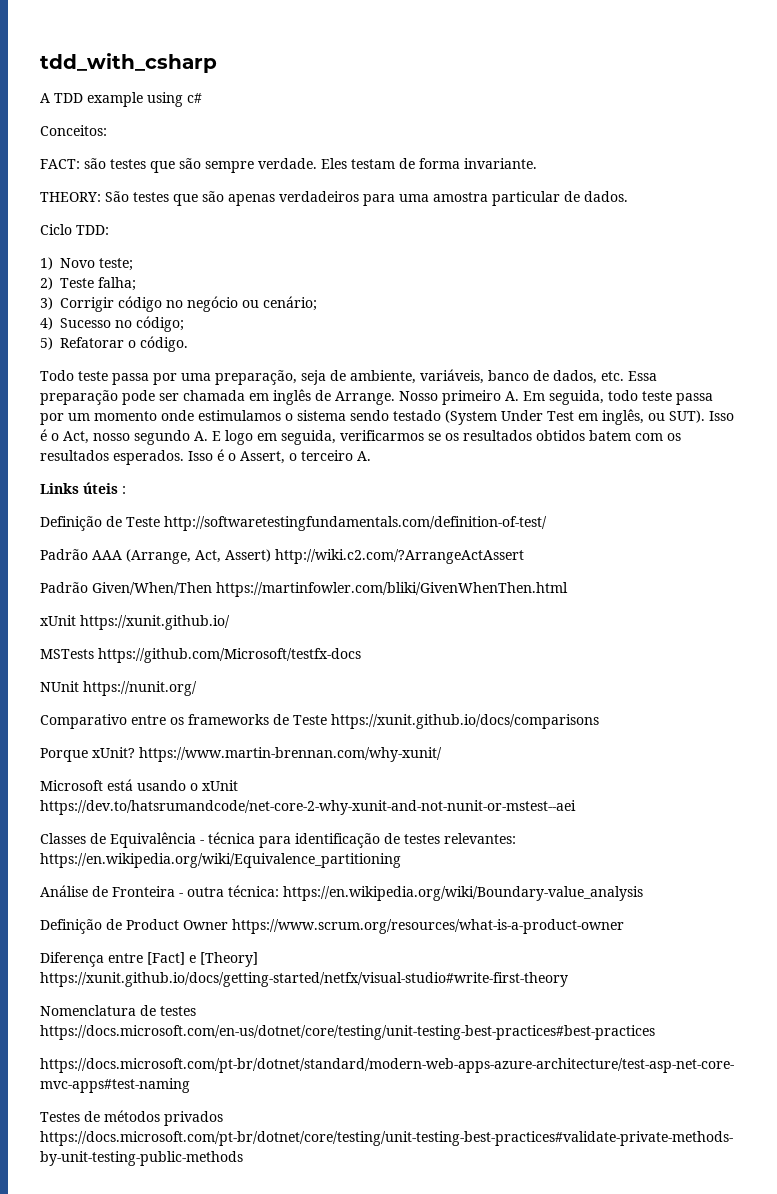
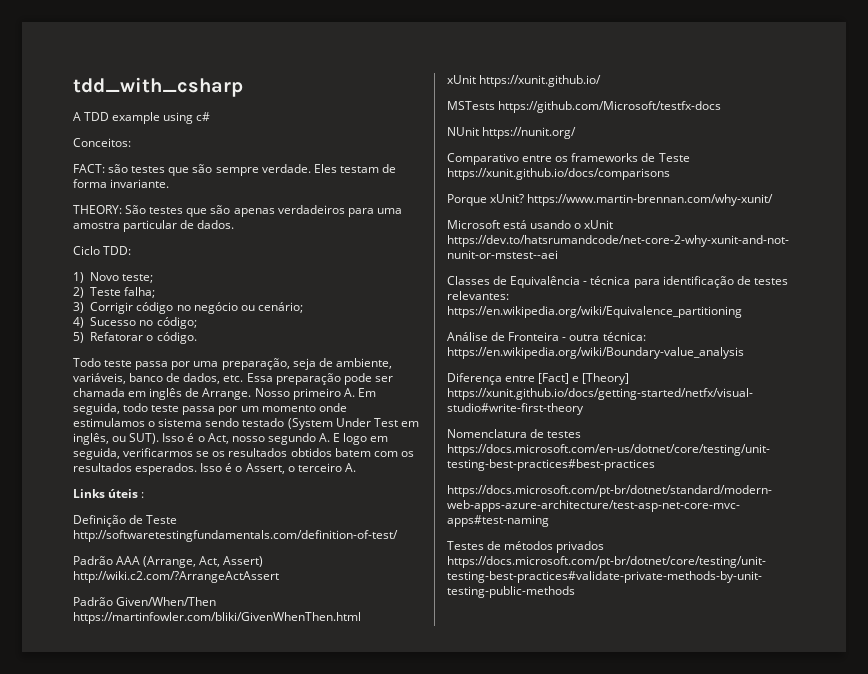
[40,919,624,934] // Definição de Product Owner https://www.scrum.org/resources/what-is-a-product-owner -> (744, 353) none

